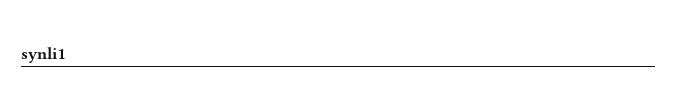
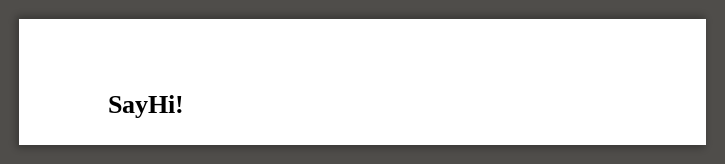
[21,47,65,63] synli1 -> [108,95,184,118] SayHi!

